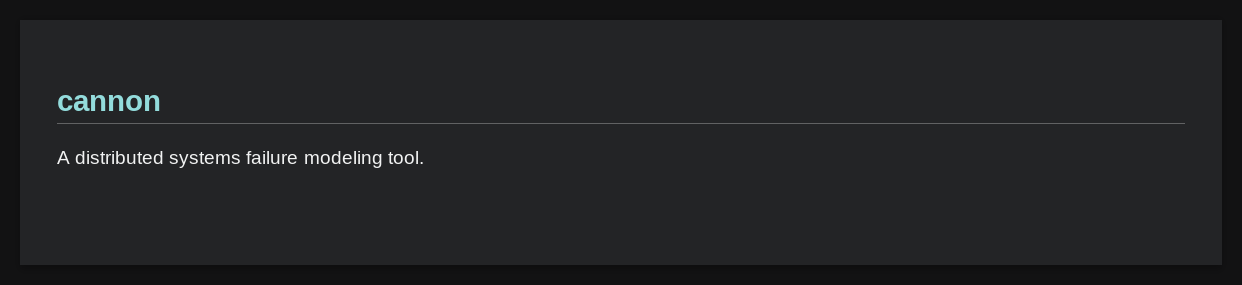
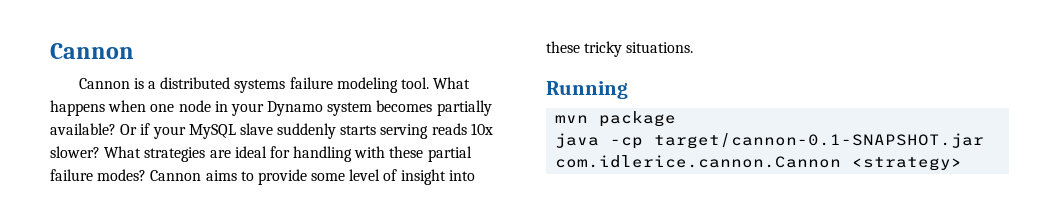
[57,95,161,111] [57,151,70,164] cannon // A -> [50,43,134,59] [78,78,156,89] Cannon // Cannon is a
(424, 157) none -> [433,77,471,89] [50,100,492,116] [50,123,493,139] [50,146,472,162] [50,169,475,185] [546,41,694,57] [546,81,628,99] [555,111,677,127] [555,133,985,149] [555,155,963,171] What happens when one node in your Dynamo system becomes partially available? Or if your MySQL slave suddenly starts serving reads 10x slower? What strategies are ideal for handling with these partial failure modes? Cannon aims to provide some level of insight into these tricky situations. // Running // mvn package // java -cp target/cannon-0.1-SNAPSHOT.jar com.idlerice.cannon.Cannon <strategy>

